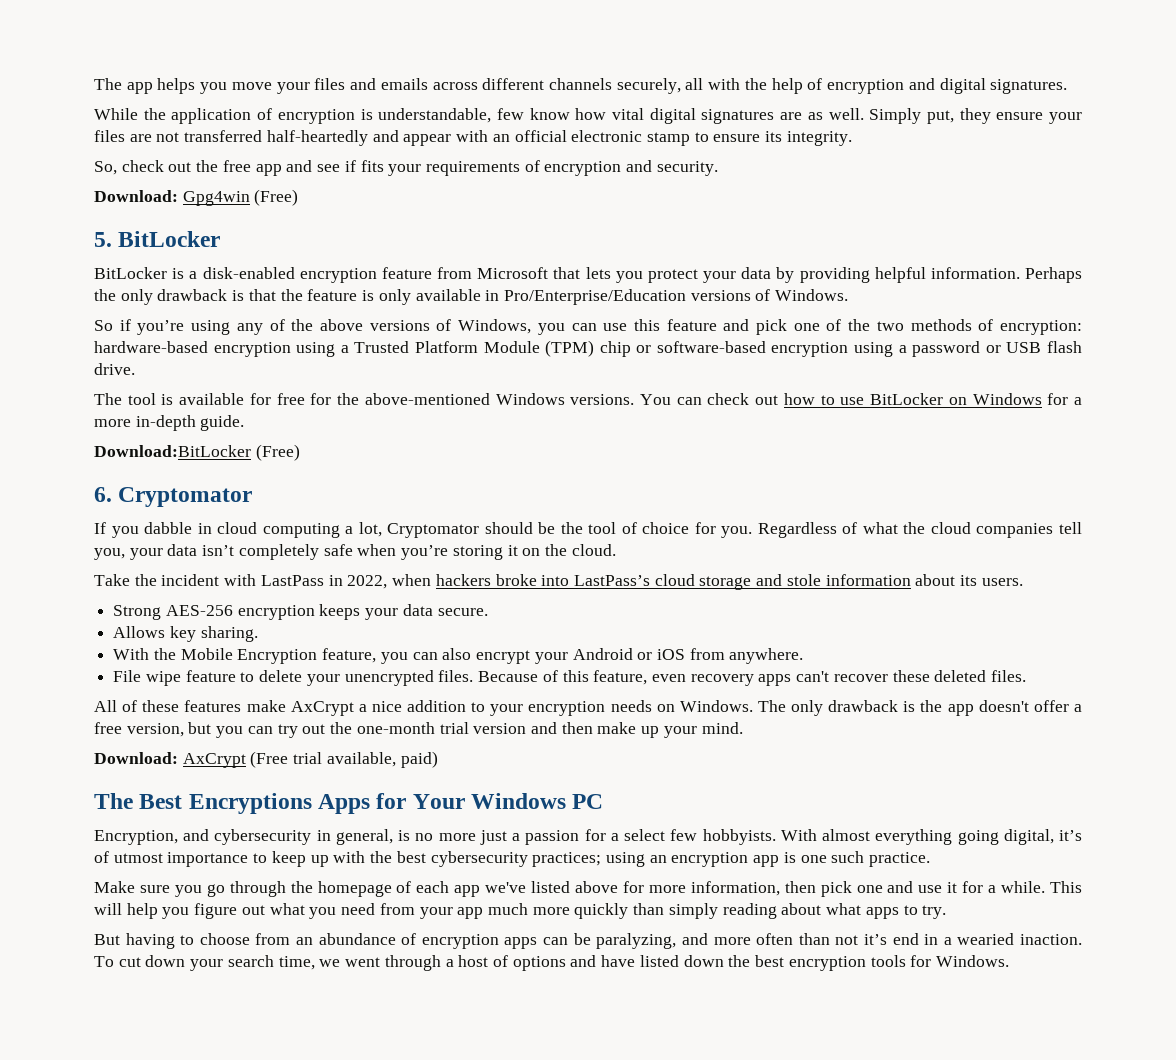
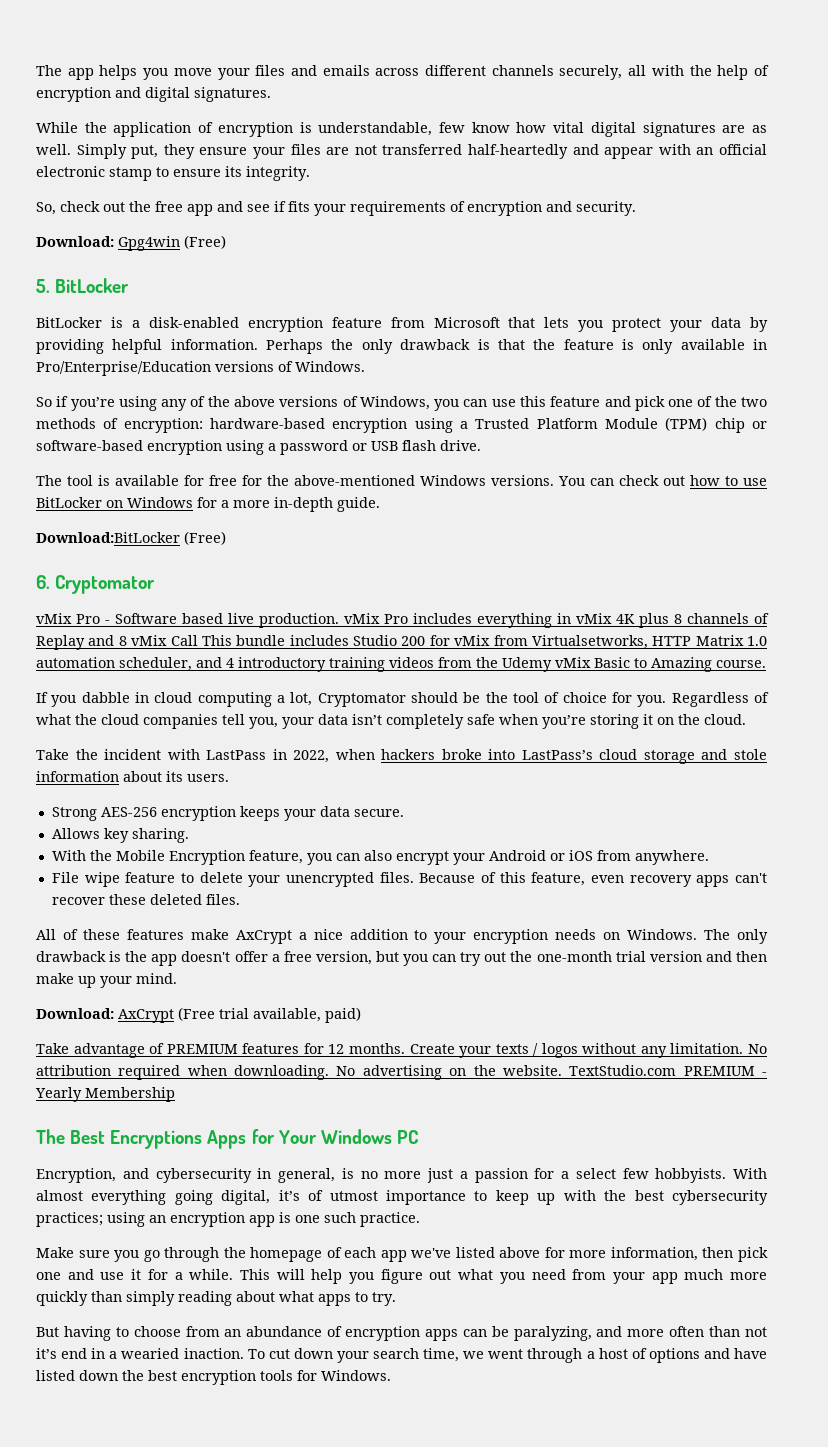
(253, 497) none -> [36,613,769,628] [36,635,767,650] [36,657,766,672] // vMix Pro - Software based live production. vMix Pro includes everything in vMix 4K plus 8 channels of Replay and 8 vMix Call This bundle includes Studio 200 for vMix from Virtualsetworks, HTTP Matrix 1.0 automation scheduler, and 4 introductory training videos from the Udemy vMix Basic to Amazing course.
(438, 759) none -> [36,1043,767,1058] [36,1065,768,1080] [35,1087,175,1102] // Take advantage of PREMIUM features for 12 months. Create your texts / logos without any limitation. No attribution required when downloading. No advertising on the website. TextStudio.com PREMIUM - Yearly Membership

